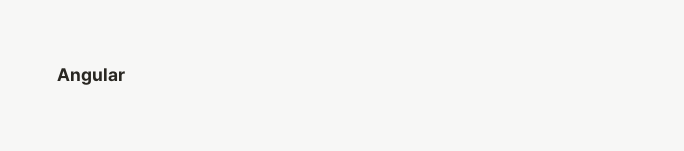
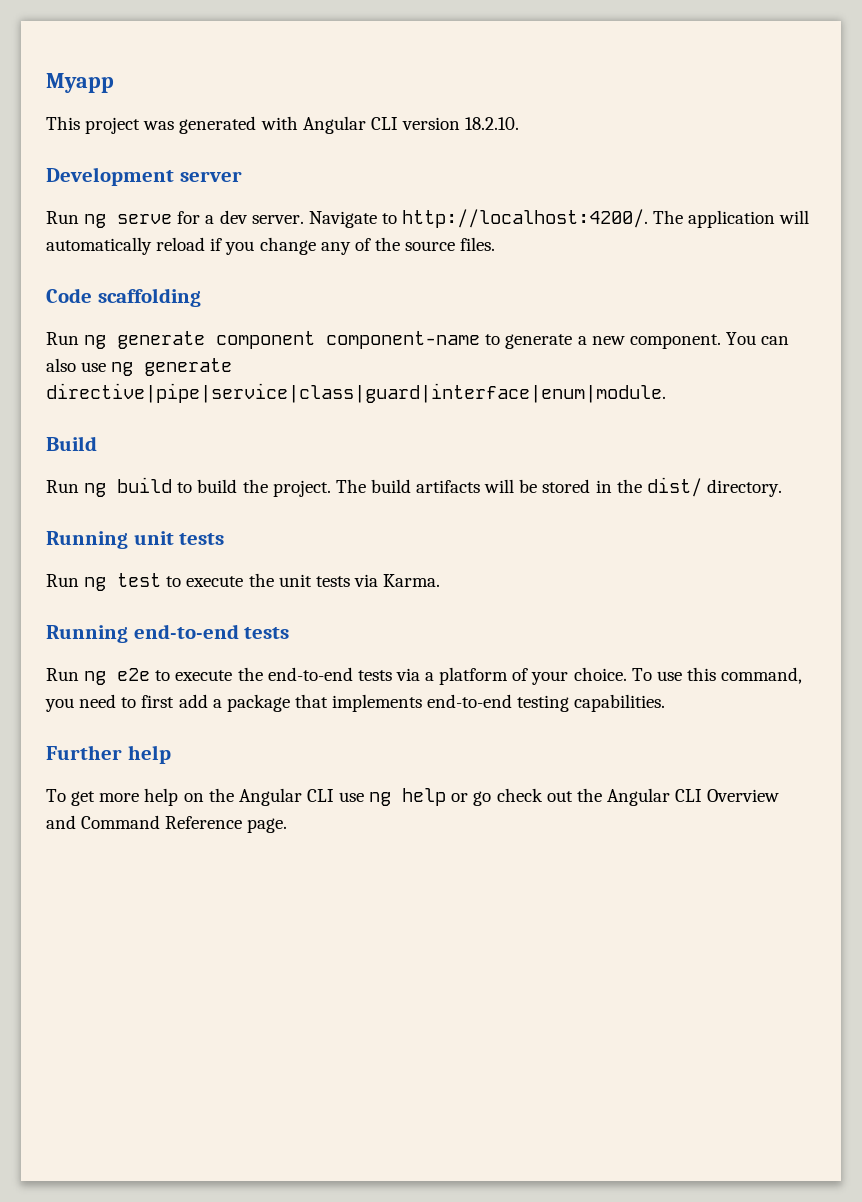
[57,68,125,85] Angular -> [46,73,114,93] [46,116,520,134] [46,167,242,186] [46,209,810,228] [46,237,496,255] [46,288,201,307] [46,331,790,349] [46,358,233,376] [46,383,666,403] [46,436,97,451] [46,477,782,497] [46,531,225,549] [46,573,441,591] [46,624,290,643] [46,667,803,685] [45,694,666,712] [46,745,171,764] [46,788,780,806] [46,815,288,833] Myapp // This project was generated with Angular CLI version 18.2.10. // Development server // Run ng serve for a dev server. Navigate to http://localhost:4200/. The application will automatically reload if you change any of the source files. // Code scaffolding // Run ng generate component component-name to generate a new component. You can also use ng generate directive|pipe|service|class|guard|interface|enum|module. // Build // Run ng build to build the project. The build artifacts will be stored in the dist/ directory. // Running unit tests // Run ng test to execute the unit tests via Karma. // Running end-to-end tests // Run ng e2e to execute the end-to-end tests via a platform of your choice. To use this command, you need to first add a package that implements end-to-end testing capabilities. // Further help // To get more help on the Angular CLI use ng help or go check out the Angular CLI Overview and Command Reference page.

